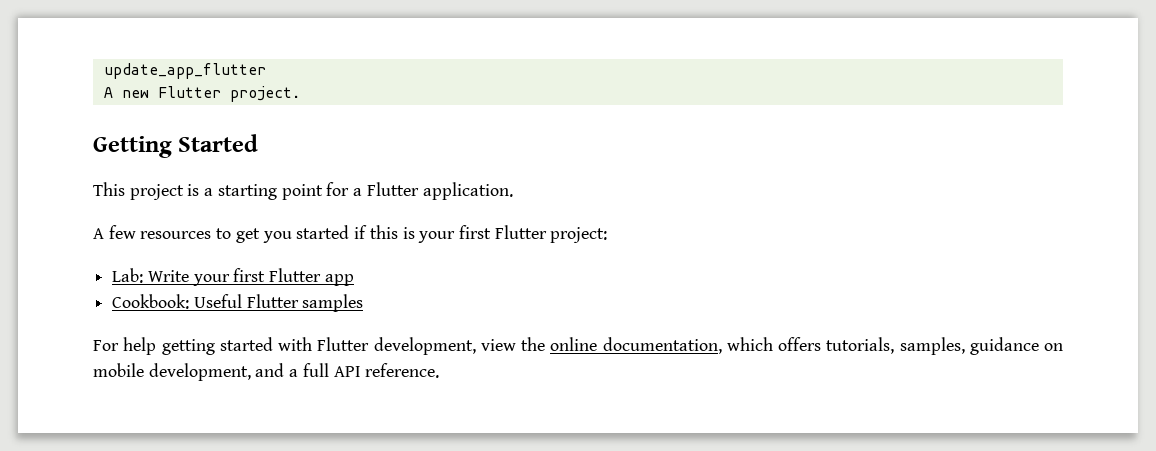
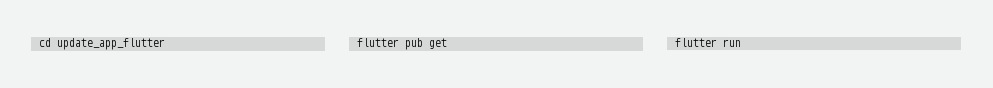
(103, 71) none -> [39,38,52,47] cd
[103,86,300,102] [93,134,259,158] [93,182,513,200] [93,225,608,243] [112,268,354,286] [112,294,364,312] [93,337,1063,355] [93,363,440,381] A new Flutter project. // Getting Started // This project is a starting point for a Flutter application. // A few resources to get you started if this is your first Flutter project: // Lab: Write your first Flutter app // Cookbook: Useful Flutter samples // For help getting started with Flutter development, view the online documentation, which offers tutorials, samples, guidance on mobile development, and a full API reference. -> [357,38,448,50] [675,38,742,47] flutter pub get // flutter run

